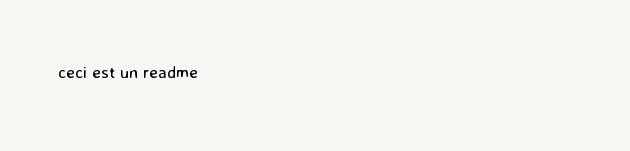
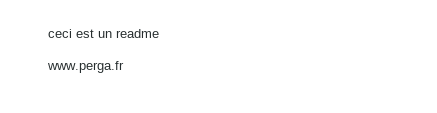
(198, 72) none -> [47,61,124,73] // www.perga.fr

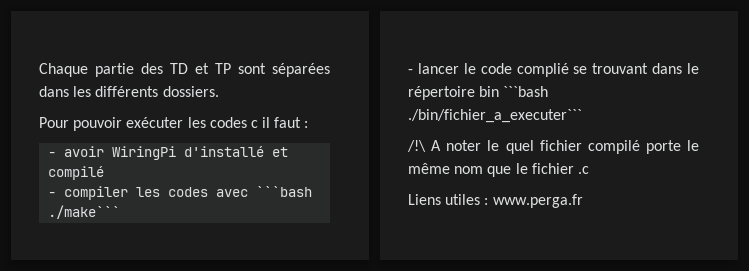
[48,29,159,38] ceci est un readme // -> [39,63,330,77] [39,86,219,97] [39,117,309,131] [48,146,289,160] [48,166,105,180] [48,186,313,200] [48,205,121,219] [408,63,699,77] [408,86,549,100] [408,109,582,123] [407,140,699,154] [408,163,589,177] [408,194,489,205] Chaque partie des TD et TP sont séparées dans les différents dossiers. // Pour pouvoir exécuter les codes c il faut : // - avoir WiringPi d'installé et compilé // - compiler les codes avec ```bash ./make``` // - lancer le code complié se trouvant dans le répertoire bin ```bash ./bin/fichier_a_executer``` // /!\ A noter le quel fichier compilé porte le même nom que le fichier .c // Liens utiles :

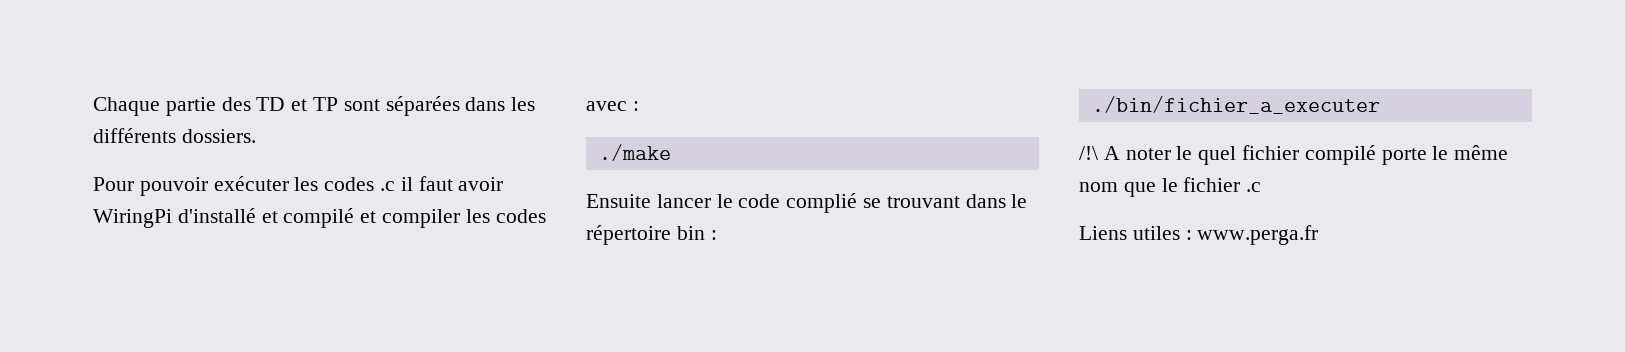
[250,120,258,128] c -> [380,181,396,191] .c
[304,121,309,128] [48,152,57,157] : // - -> (453, 183) none
[48,192,57,197] // - -> [360,211,377,223] et
[256,186,313,197] [48,205,121,219] [408,69,413,74] ```bash ./make``` // - -> [632,101,639,111] [598,144,671,161] [586,194,651,208] : // ./make // Ensuite
[503,86,549,97] [408,109,582,123] ```bash ./bin/fichier_a_executer``` -> [710,230,717,240] [1091,96,1380,114] : // ./bin/fichier_a_executer

